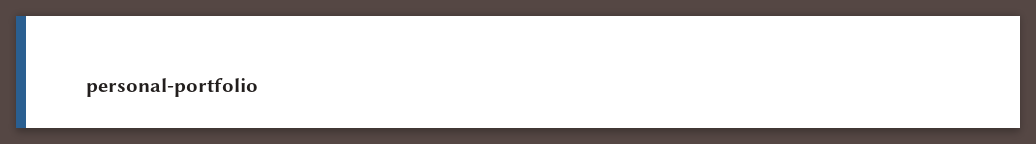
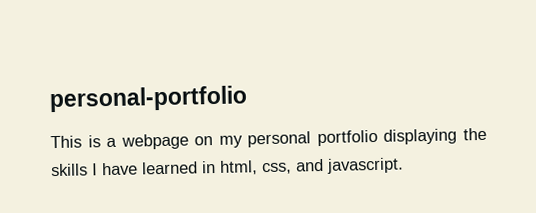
(258, 87) none -> [50,127,487,150] [51,157,404,177] // This is a webpage on my personal portfolio displaying the skills I have learned in html, css, and javascript.

